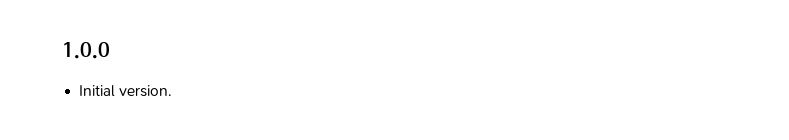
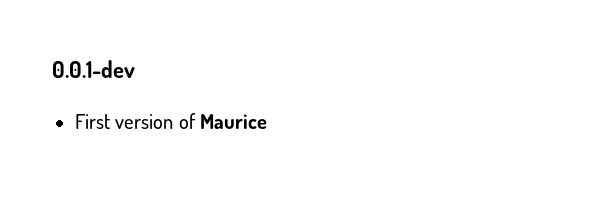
[62,42,110,59] [79,85,173,97] 1.0.0 // Initial version. -> [52,60,135,78] [74,113,268,129] 0.0.1-dev // First version of Maurice

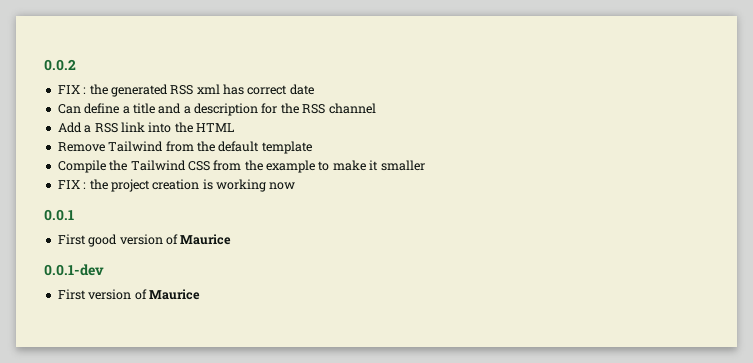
(52, 69) none -> [44,59,76,71] [57,84,314,97] [57,103,376,116] [57,122,234,133] [57,141,312,154] [57,160,425,173] [57,179,296,192] [44,209,74,221] [57,234,232,247] 0.0.2 // FIX : the generated RSS xml has correct date // Can define a title and a description for the RSS channel // Add a RSS link into the HTML // Remove Tailwind from the default template // Compile the Tailwind CSS from the example to make it smaller // FIX : the project creation is working now // 0.0.1 // First good version of Maurice //

